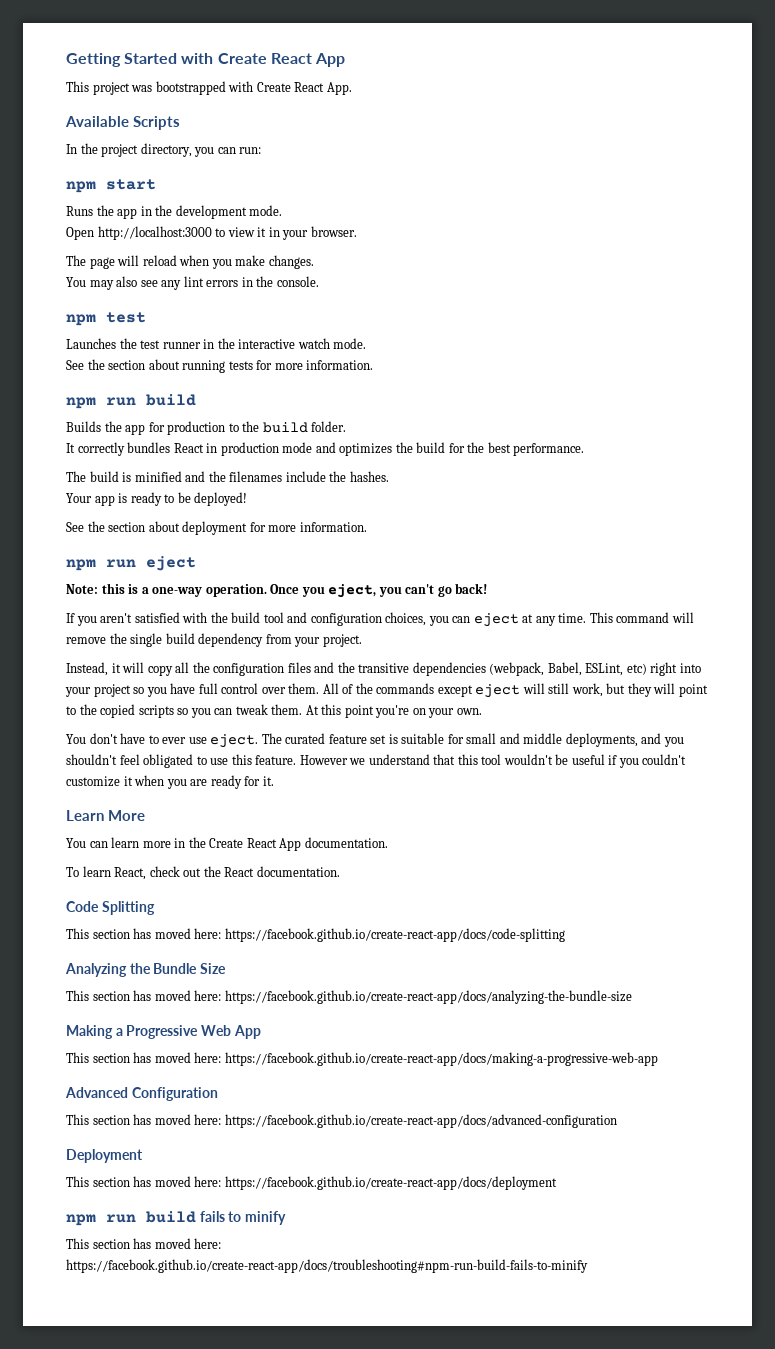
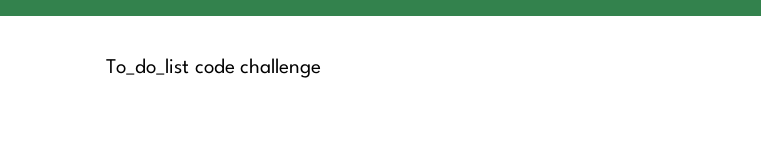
[66,53,345,67] [66,81,352,95] [65,116,180,130] [66,143,262,157] [66,179,156,193] [66,205,283,219] [66,226,357,240] [66,255,314,269] [66,276,319,290] [66,312,146,326] [66,338,367,349] [66,359,374,373] [66,394,196,409] [66,421,347,435] [66,442,585,456] [66,471,389,482] [66,492,248,506] [66,521,367,535] [66,556,196,571] [66,583,488,598] [66,612,694,627] [66,633,362,647] [66,662,701,676] [65,683,708,698] [66,704,482,718] [66,733,684,748] [66,754,687,768] [66,775,274,789] [66,810,145,821] [66,837,388,851] [66,866,340,880] [66,901,155,915] [66,928,565,942] [65,963,226,977] [66,990,632,1004] [66,1025,261,1039] [66,1052,658,1066] [65,1087,218,1101] [66,1114,617,1128] [66,1149,143,1163] [66,1176,557,1190] [66,1211,286,1226] [66,1238,222,1249] [66,1259,588,1273] Getting Started with Create React App // This project was bootstrapped with Create React App. // Available Scripts // In the project directory, you can run: // npm start // Runs the app in the development mode. // Open http://localhost:3000 to view it in your browser. // The page will reload when you make changes. // You may also see any lint errors in the console. // npm test // Launches the test runner in the interactive watch mode. // See the section about running tests for more information. // npm run build // Builds the app for production to the build folder. // It correctly bundles React in production mode and optimizes the build for the best performance. // The build is minified and the filenames include the hashes. // Your app is ready to be deployed! // See the section about deployment for more information. // npm run eject // Note: this is a one-way operation. Once you eject, you can't go back! // If you aren't satisfied with the build tool and configuration choices, you can eject at any time. This command will remove the single build dependency from your project. // Instead, it will copy all the configuration files and the transitive dependencies (webpack, Babel, ESLint, etc) right into your project so you have full control over them. All of the commands except eject will still work, but they will point to the copied scripts so you can tweak them. At this point you're on your own. // You don't have to ever use eject. The curated feature set is suitable for small and middle deployments, and you shouldn't feel obligated to use this feature. However we understand that this tool wouldn't be useful if you couldn't customize it when you are ready for it. // Learn More // You can learn more in the Create React App documentation. // To learn React, check out the React documentation. // Code Splitting // This section has moved here: https://facebook.github.io/create-react-app/docs/code-splitting // Analyzing the Bundle Size // This section has moved here: https://facebook.github.io/create-react-app/docs/analyzing-the-bundle-size // Making a Progressive Web App // This section has moved here: https://facebook.github.io/create-react-app/docs/making-a-progressive-web-app // Advanced Configuration // This section has moved here: https://facebook.github.io/create-react-app/docs/advanced-configuration // Deployment // This section has moved here: https://facebook.github.io/create-react-app/docs/deployment // npm run build fails to minify // This section has moved here: https://facebook.github.io/create-react-app/docs/troubleshooting#npm-run-build-fails-to-minify -> [106,58,322,78] To_do_list code challenge

